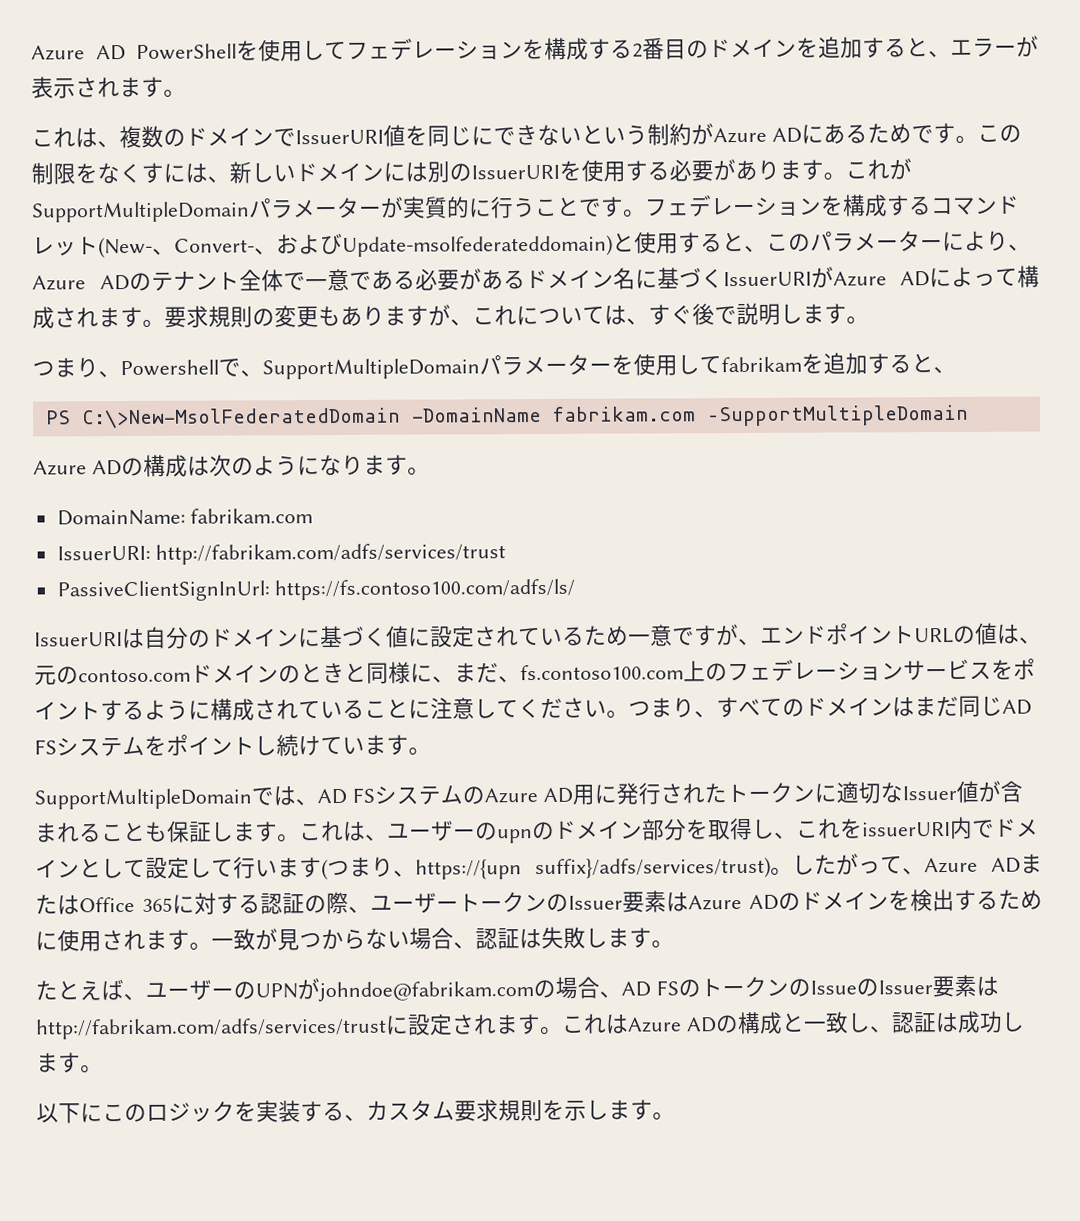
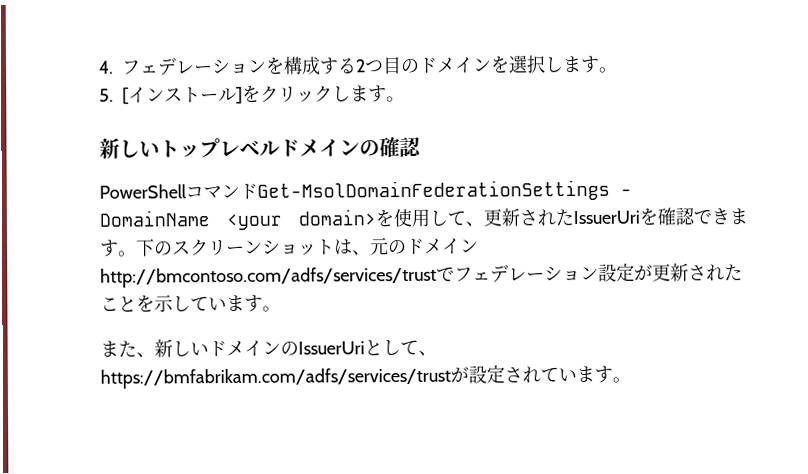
[31,39,347,62] Azure AD PowerShellを使用して -> [98,60,114,74] 4.
[642,37,665,60] 番 -> [364,60,384,73] つ
[818,35,1039,59] [31,76,186,99] [31,122,1022,149] [31,158,912,185] [31,194,1020,223] [32,230,1031,259] [32,265,1040,292] [32,302,869,329] [32,352,956,380] [45,404,969,429] [33,454,430,477] [56,508,314,526] [56,543,507,565] [56,578,576,602] [34,622,1042,649] [34,658,1036,686] [34,695,1032,721] [34,734,431,757] [34,780,1023,810] [35,816,1039,844] [35,853,1043,881] [35,888,1043,915] [35,926,674,952] [35,974,999,1003] [35,1010,1025,1040] [36,1052,103,1074] [36,1099,609,1124] 追加すると、エラーが表示されます。 // これは、複数のドメインでIssuerURI値を同じにできないという制約がAzure ADにあるためです。この制限をなくすには、新しいドメインには別のIssuerURIを使用する必要があります。これがSupportMultipleDomainパラメーターが実質的に行うことです。フェデレーションを構成するコマンドレット(New-、Convert-、およびUpdate-msolfederateddomain)と使用すると、このパラメーターにより、Azure ADのテナント全体で一意である必要があるドメイン名に基づくIssuerURIがAzure ADによって構成されます。要求規則の変更もありますが、これについては、すぐ後で説明します。 // つまり、Powershellで、SupportMultipleDomainパラメーターを使用してfabrikamを追加すると、 // PS C:\>New-MsolFederatedDomain -DomainName fabrikam.com –SupportMultipleDomain // Azure ADの構成は次のようになります。 // DomainName: fabrikam.com // IssuerURI: http://fabrikam.com/adfs/services/trust // PassiveClientSignInUrl: https://fs.contoso100.com/adfs/ls/ // IssuerURIは自分のドメインに基づく値に設定されているため一意ですが、エンドポイントURLの値は、元のcontoso.comドメインのときと同様に、まだ、fs.contoso100.com上のフェデレーションサービスをポイントするように構成されていることに注意してください。つまり、すべてのドメインはまだ同じAD FSシステムをポイントし続けています。 // SupportMultipleDomainでは、AD FSシステムのAzure AD用に発行されたトークンに適切なIssuer値が含まれることも保証します。これは、ユーザーのupnのドメイン部分を取得し、これをissuerURI内でドメインとして設定して行います(つまり、https://{upn suffix}/adfs/services/trust)。したがって、Azure ADまたはOffice 365に対する認証の際、ユーザートークンのIssuer要素はAzure ADのドメインを検出するために使用されます。一致が見つからない場合、認証は失敗します。 // たとえば、ユーザーのUPNがjohndoe@fabrikam.comの場合、AD FSのトークンのIssueのIssuer要素はhttp://fabrikam.com/adfs/services/trustに設定されます。これはAzure ADの構成と一致し、認証は成功します。 // 以下にこのロジックを実装する、カスタム要求規則を示し -> [508,55,618,74] [99,84,405,105] [99,136,422,159] [99,179,632,202] [99,207,748,231] [100,237,479,257] [100,262,743,288] [100,294,281,313] [100,339,437,358] [100,364,577,389] 選択します。 // 5. [インストール]をクリックします。 // 新しいトップレベルドメインの確認 // PowerShellコマンドGet-MsolDomainFederationSettings - DomainName <your domain>を使用して、更新されたIssuerUriを確認できます。下のスクリーンショットは、元のドメインhttp://bmcontoso.com/adfs/services/trustでフェデレーション設定が更新されたことを示しています。 // また、新しいドメインのIssuerUriとして、https://bmfabrikam.com/adfs/services/trustが設定されてい

